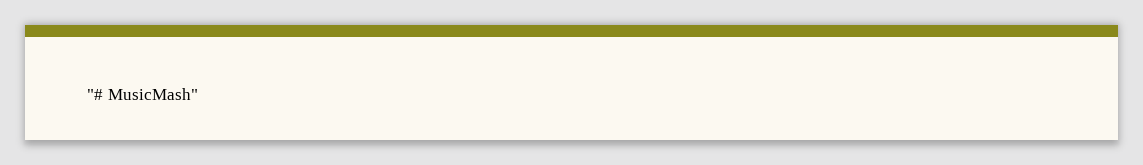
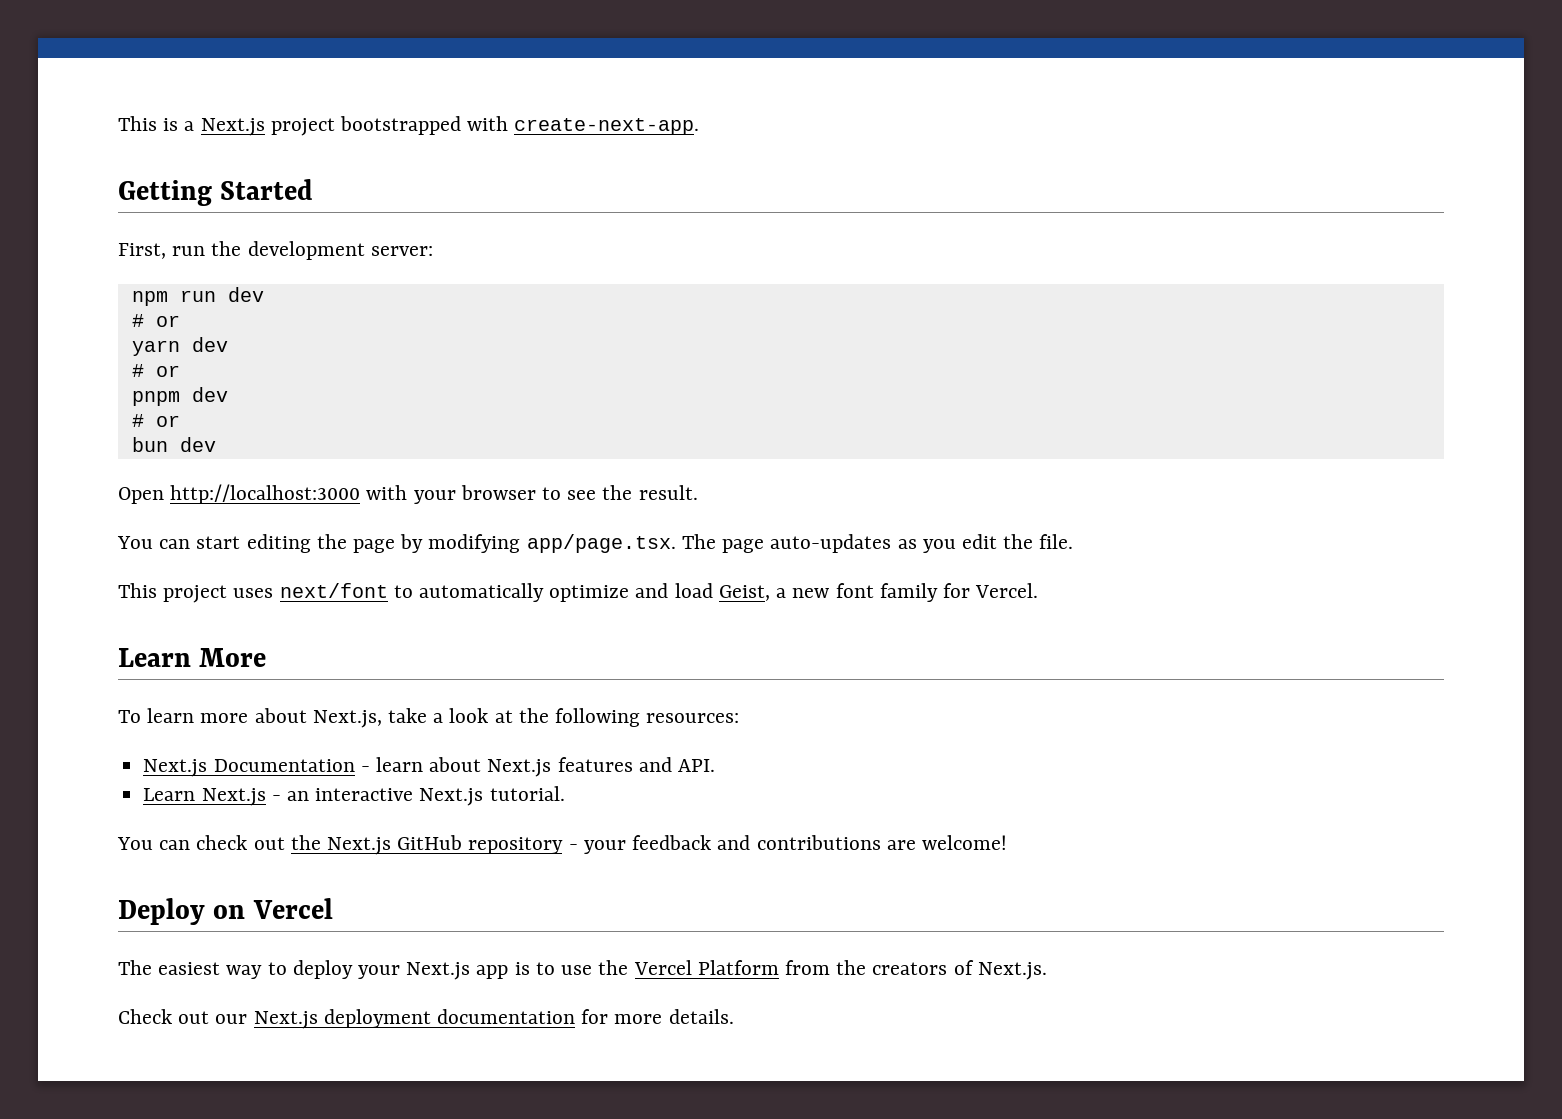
[87,88,198,100] "# MusicMash" -> [118,116,700,136] [118,179,314,206] [118,241,433,260] [131,287,264,306] [131,314,180,327] [131,337,228,356] [131,364,180,377] [131,387,228,406] [131,414,180,427] [131,437,216,452] [118,484,698,504] [117,534,1074,553] [118,583,1039,603] [118,648,267,667] [118,708,740,728] [143,757,715,777] [143,786,565,806] [117,835,1007,855] [118,898,333,925] [118,960,1047,980] [118,1009,734,1029] This is a Next.js project bootstrapped with create-next-app. // Getting Started // First, run the development server: // npm run dev // # or // yarn dev // # or // pnpm dev // # or // bun dev // Open http://localhost:3000 with your browser to see the result. // You can start editing the page by modifying app/page.tsx. The page auto-updates as you edit the file. // This project uses next/font to automatically optimize and load Geist, a new font family for Vercel. // Learn More // To learn more about Next.js, take a look at the following resources: // Next.js Documentation - learn about Next.js features and API. // Learn Next.js - an interactive Next.js tutorial. // You can check out the Next.js GitHub repository - your feedback and contributions are welcome! // Deploy on Vercel // The easiest way to deploy your Next.js app is to use the Vercel Platform from the creators of Next.js. // Check out our Next.js deployment documentation for more details.

